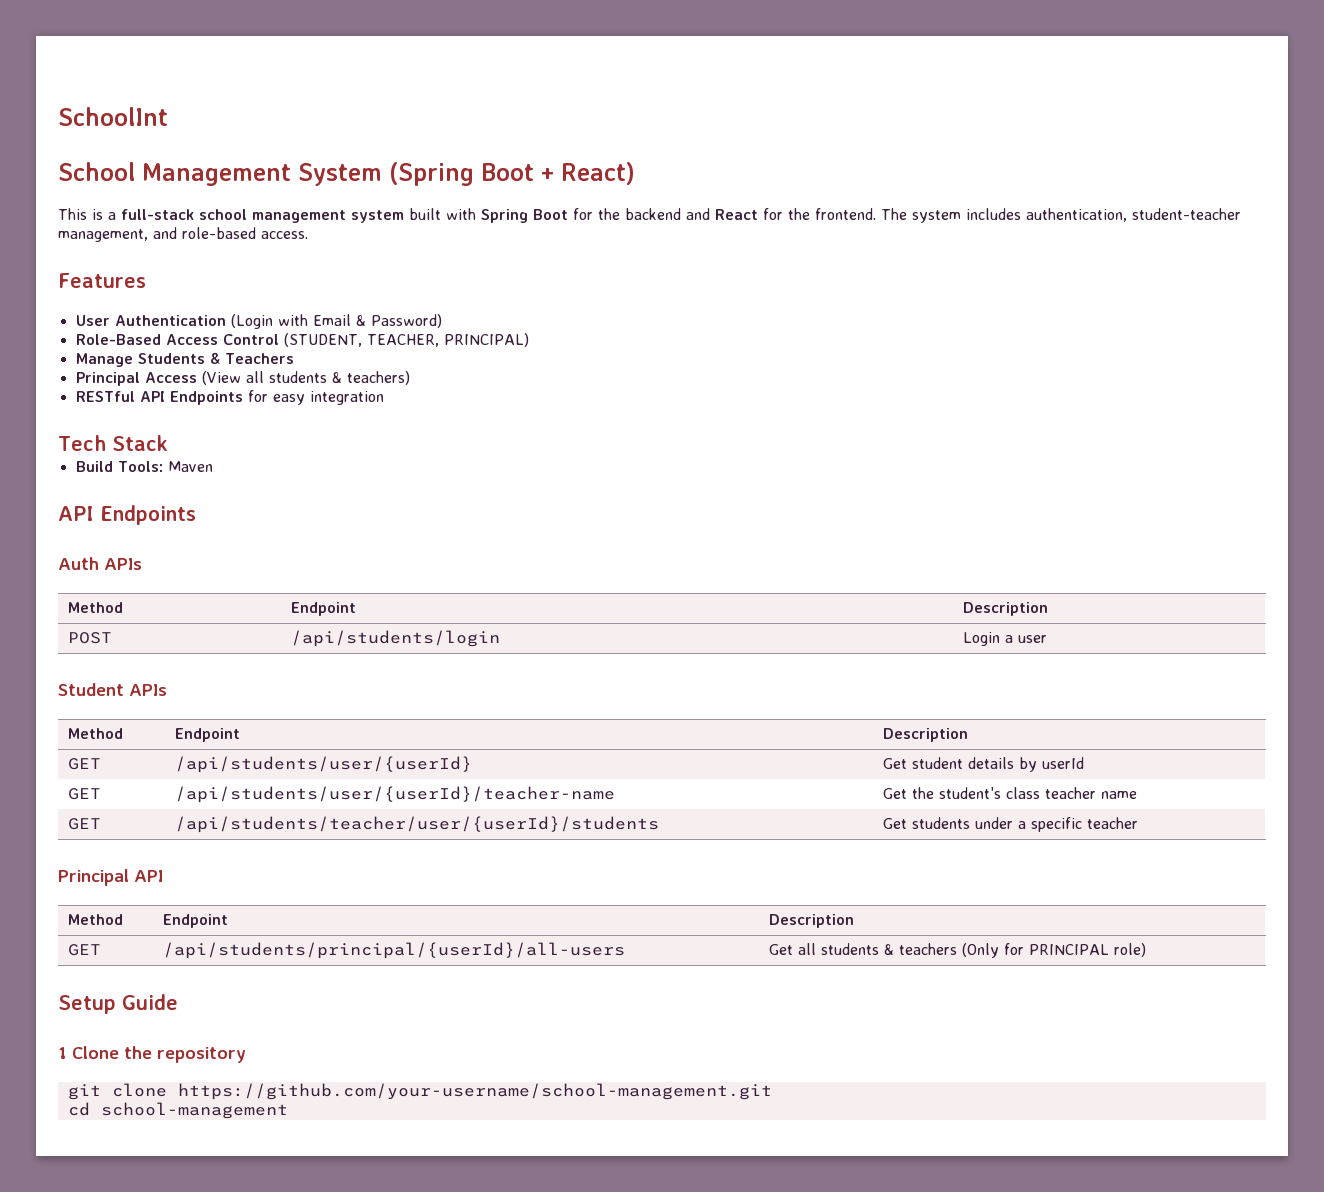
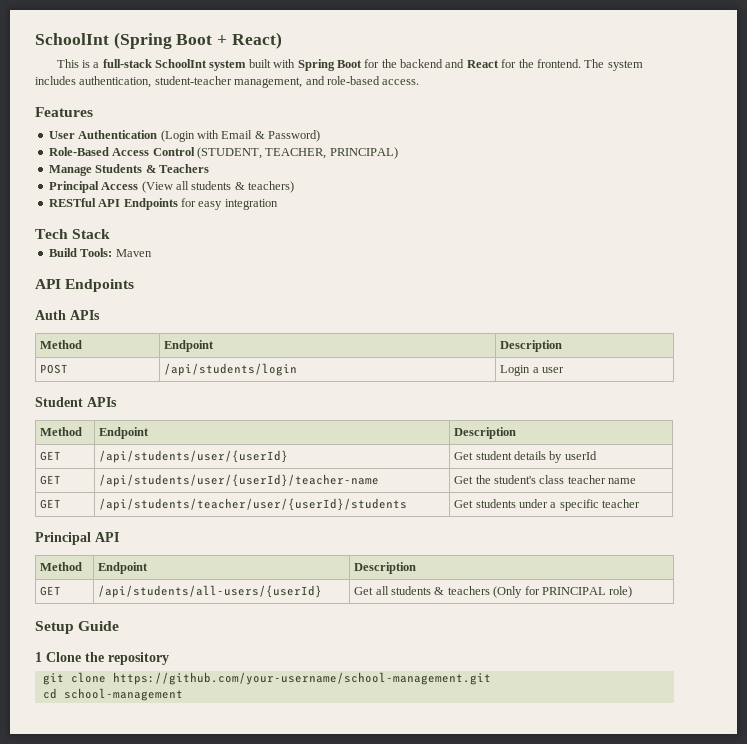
[58,107,168,126] [58,162,382,186] SchoolInt // School Management System -> [35,33,109,45] SchoolInt
[199,209,346,223] school management -> [155,59,208,68] SchoolInt
[163,942,626,959] /api/students/principal/{userId}/all-users -> [98,585,323,598] /api/students/all-users/{userId}

